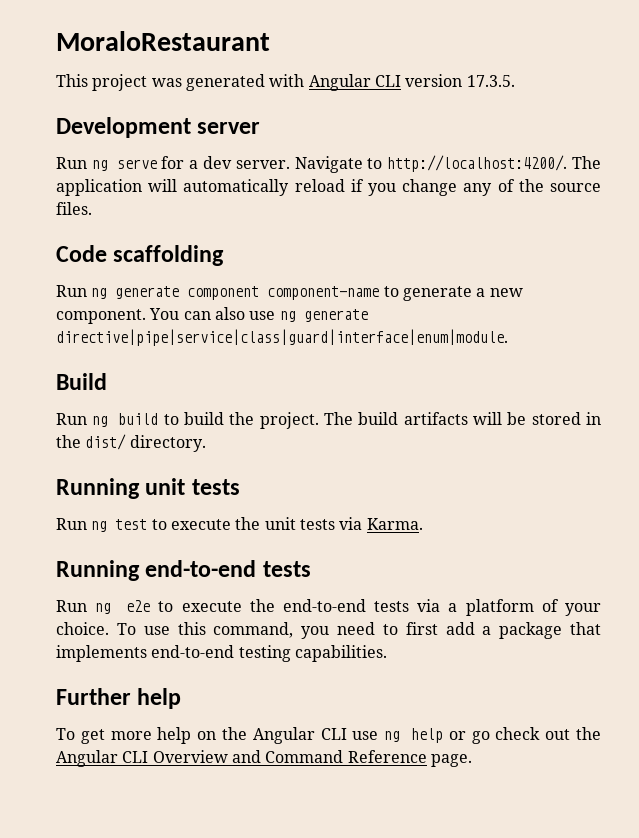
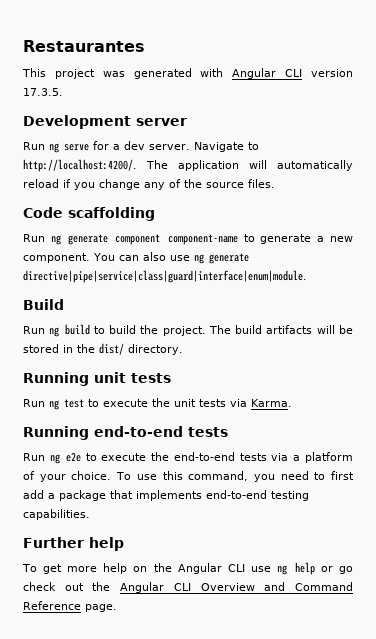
[56,31,270,51] MoraloRestaurant -> [23,40,145,52] Restaurantes

